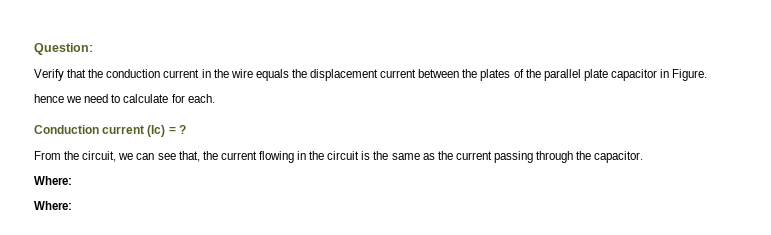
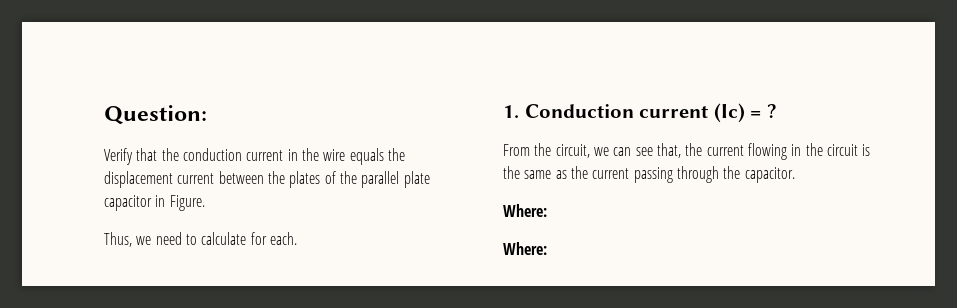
[34,94,64,103] hence -> [104,232,132,247] Thus,
(215, 98) none -> [503,105,519,118] 1.

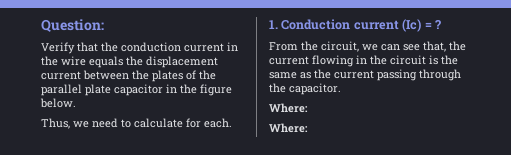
[169,195,205,211] Figure. -> [180,84,232,96] [40,98,76,108] the figure below.

